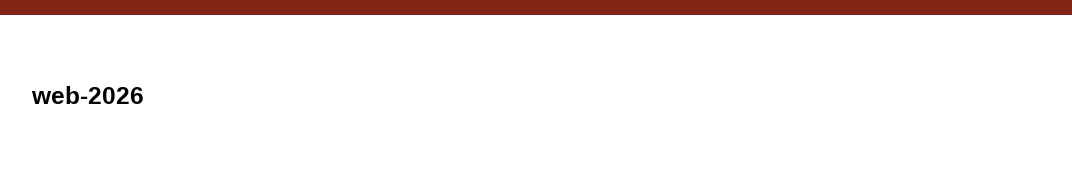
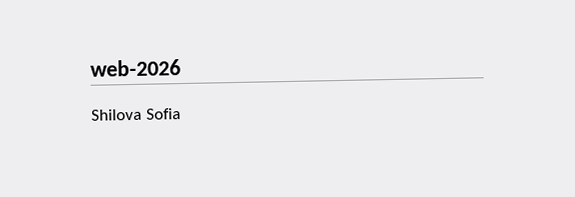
(144, 95) none -> [91,108,181,121] // Shilova Sofia

